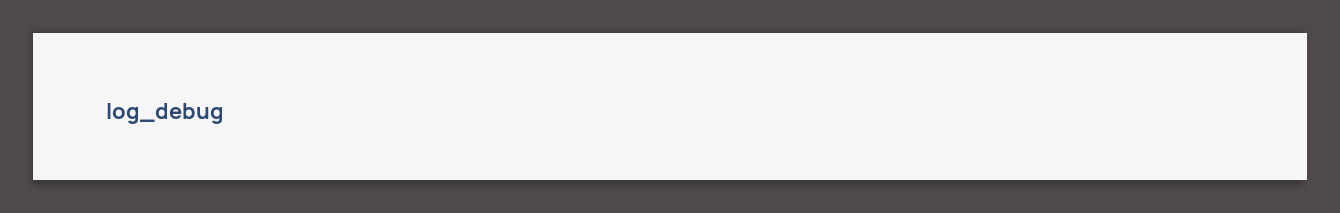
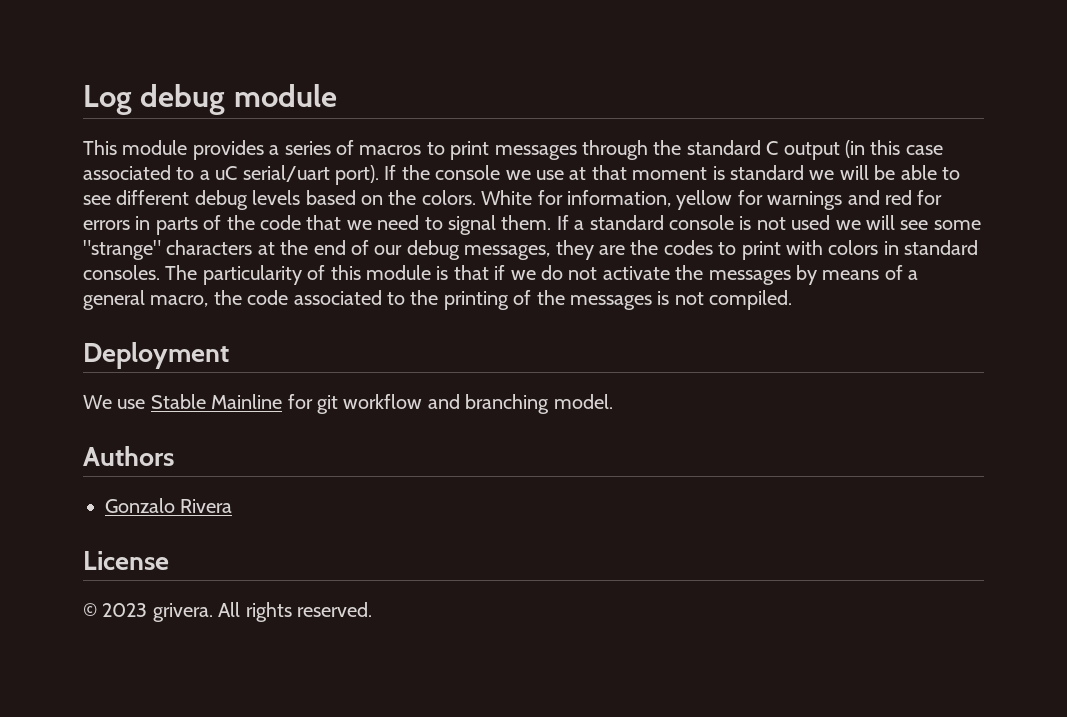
[106,103,224,124] log_debug -> [83,84,337,115] [83,140,943,160] [83,165,960,185] [83,190,943,210] [83,215,981,235] [83,240,979,260] [83,265,919,285] [83,290,793,310] [83,342,229,369] [83,394,613,414] [83,446,174,466] [105,498,233,513] [83,551,169,570] [83,602,372,622] Log debug module // This module provides a series of macros to print messages through the standard C output (in this case associated to a uC serial/uart port). If the console we use at that moment is standard we will be able to see different debug levels based on the colors. White for information, yellow for warnings and red for errors in parts of the code that we need to signal them. If a standard console is not used we will see some "strange" characters at the end of our debug messages, they are the codes to print with colors in standard consoles. The particularity of this module is that if we do not activate the messages by means of a general macro, the code associated to the printing of the messages is not compiled. // Deployment // We use Stable Mainline for git workflow and branching model. // Authors // Gonzalo Rivera // License // © 2023 grivera. All rights reserved.

